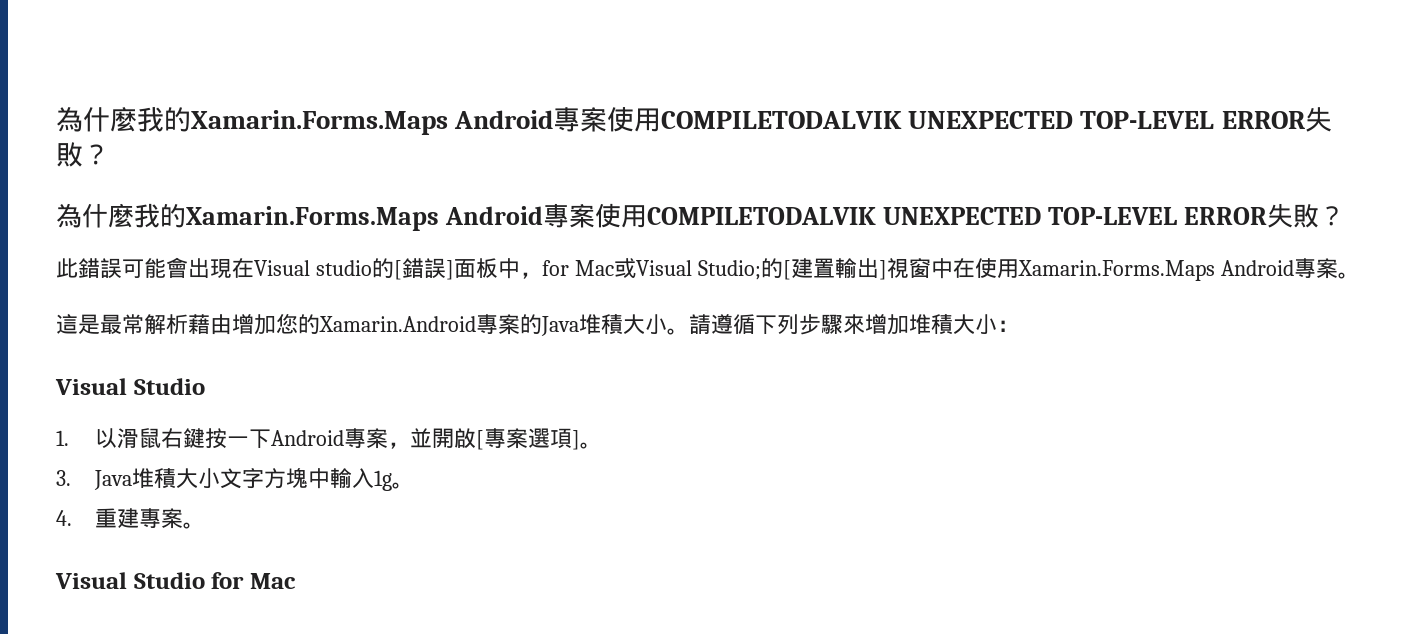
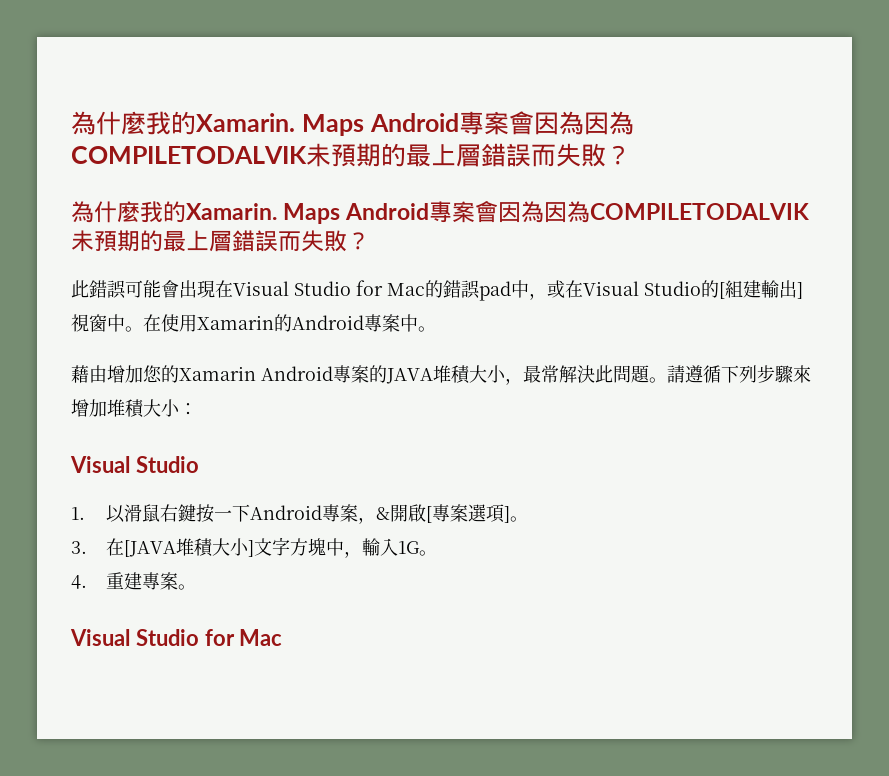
[56,107,1332,135] [56,142,110,167] [56,203,1267,231] 為什麼我的Xamarin.Forms.Maps Android專案使用COMPILETODALVIK UNEXPECTED TOP-LEVEL ERROR失敗？ // 為什麼我的Xamarin.Forms.Maps Android專案使用COMPILETODALVIK UNEXPECTED TOP-LEVEL ERROR -> [71,111,634,136] [71,143,631,167] [71,201,810,224] [71,230,301,252] 為什麼我的Xamarin. Maps Android專案會因為因為COMPILETODALVIK未預期的最上層錯誤而失敗？ // 為什麼我的Xamarin. Maps Android專案會因為因為COMPILETODALVIK未預期的最上層錯誤而
[315,258,1360,281] [56,313,667,336] studio的[錯誤]面板中，for Mac或Visual Studio;的[建置輸出]視窗中在使用Xamarin.Forms.Maps Android專案。 // 這是最常解析藉由增加您的Xamarin.Android專案的Java堆積大小 -> [294,280,803,301] [71,314,436,332] [71,365,650,385] Studio for Mac的錯誤pad中，或在Visual Studio的[組建輸出]視窗中。在使用Xamarin的Android專案中。 // 藉由增加您的Xamarin Android專案的JAVA堆積大小，最常解決此問題
[409,428,432,448] 並 -> [375,507,390,520] &
[93,468,220,490] Java堆積大小 -> [105,538,254,557] 在[JAVA堆積大小]
[329,468,392,491] 輸入1g -> [343,538,420,558] ，輸入1G

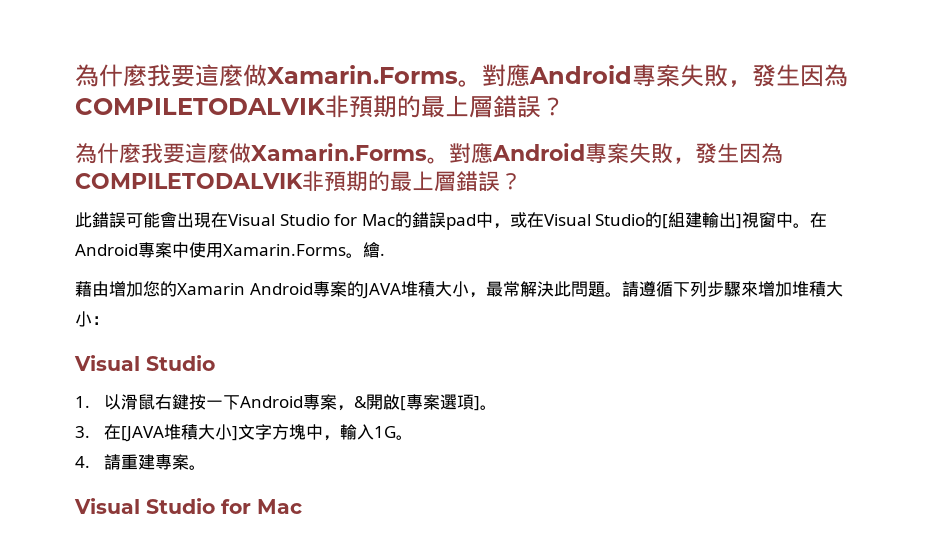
[71,111,634,136] [71,143,606,167] 為什麼我的Xamarin. Maps Android專案會因為因為COMPILETODALVIK未預期的最上層錯誤而失敗 -> [75,64,848,87] [75,95,541,118] 為什麼我要這麼做Xamarin.Forms。對應Android專案失敗，發生因為COMPILETODALVIK非預期的最上層錯誤
[163,201,810,224] [71,230,347,252] 的Xamarin. Maps Android專案會因為因為COMPILETODALVIK未預期的最上層錯誤而失敗 -> [163,142,783,164] [75,171,500,192] 要這麼做Xamarin.Forms。對應Android專案失敗，發生因為COMPILETODALVIK非預期的最上層錯誤
[161,314,292,332] 使用Xamarin的 -> (828, 220) none
[418,326,436,332] 。 -> [189,242,385,258] 使用Xamarin.Forms。繪.
(87, 582) none -> [103,454,121,470] 請

